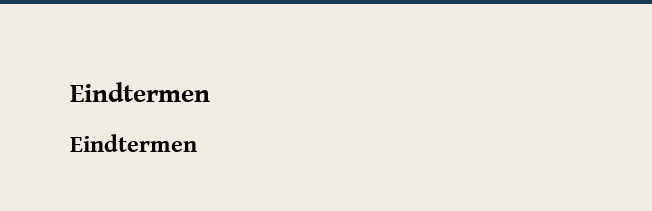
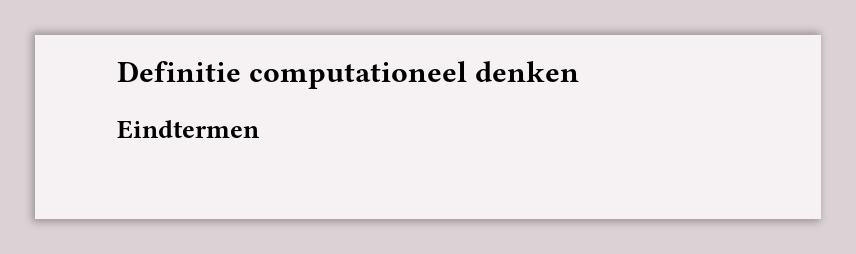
[70,82,210,102] Eindtermen -> [117,61,580,89] Definitie computationeel denken

